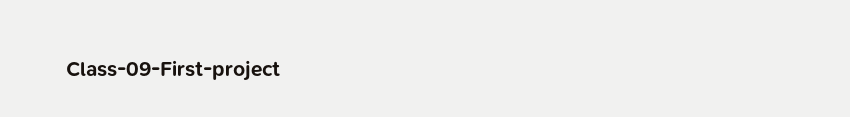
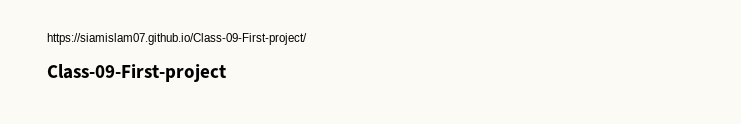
(66, 70) none -> [47,33,307,45] https://siamislam07.github.io/Class-09-First-project/ //

